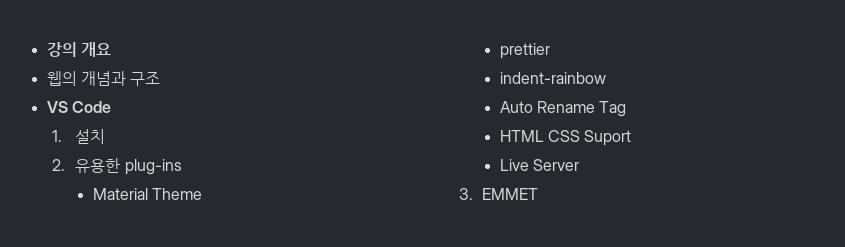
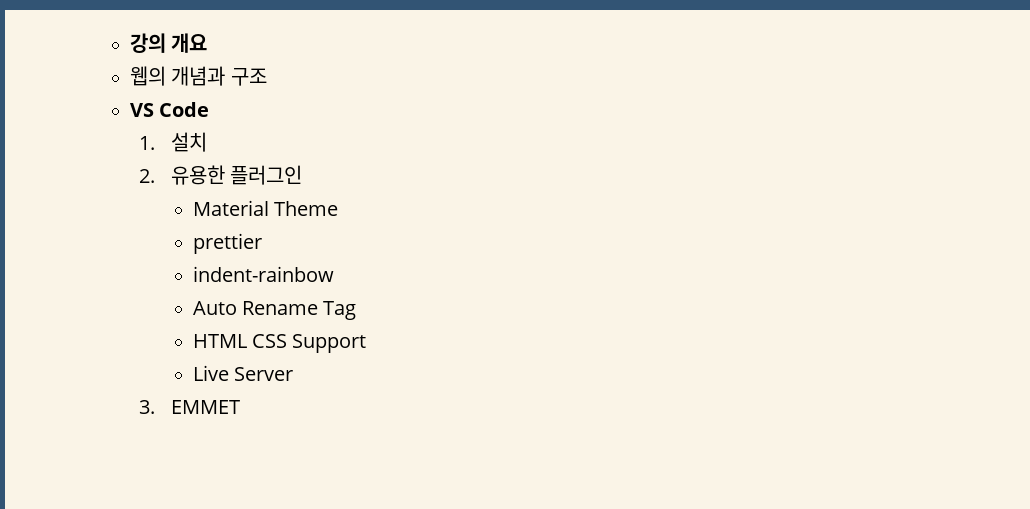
[124,159,182,175] plug-ins -> [230,165,303,185] 플러그인
[584,130,632,146] Suport -> [292,334,367,353] Support

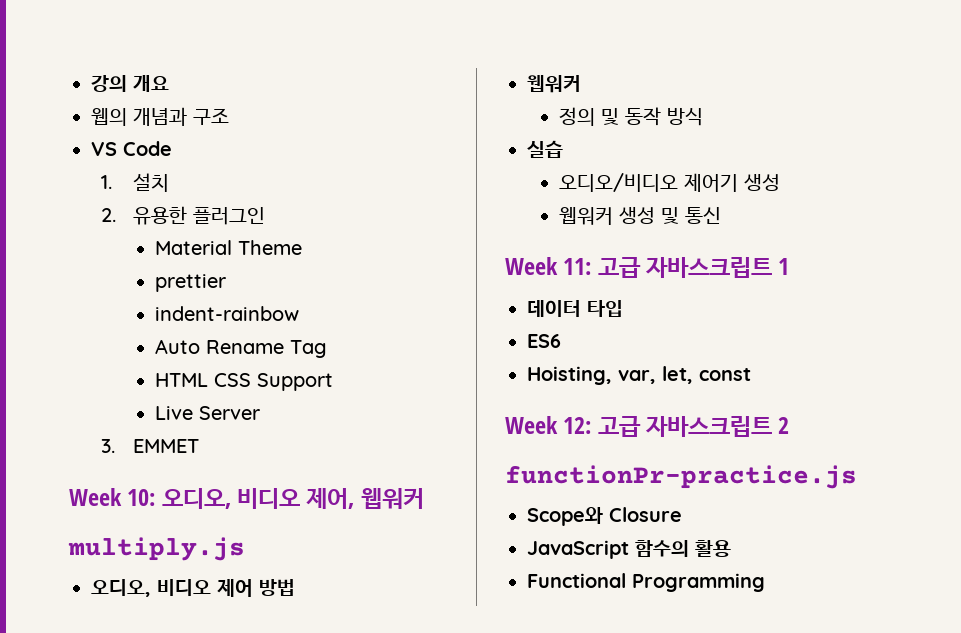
(240, 407) none -> [69,488,424,509] [68,537,245,561] [91,579,295,597] [527,75,581,93] [558,107,703,126] [527,140,563,158] [558,173,780,192] [558,207,721,225] [505,257,790,278] [527,300,623,317] [527,334,561,348] [527,366,751,385] [505,416,790,437] [505,465,857,489] [527,507,682,526] [527,540,731,559] [527,573,765,592] // Week 10: 오디오, 비디오 제어, 웹워커 // multiply.js // 오디오, 비디오 제어 방법 // 웹워커 // 정의 및 동작 방식 // 실습 // 오디오/비디오 제어기 생성 // 웹워커 생성 및 통신 // Week 11: 고급 자바스크립트 1 // 데이터 타입 // ES6 // Hoisting, var, let, const // Week 12: 고급 자바스크립트 2 // functionPr-practice.js // Scope와 Closure // JavaScript 함수의 활용 // Functional Programming

